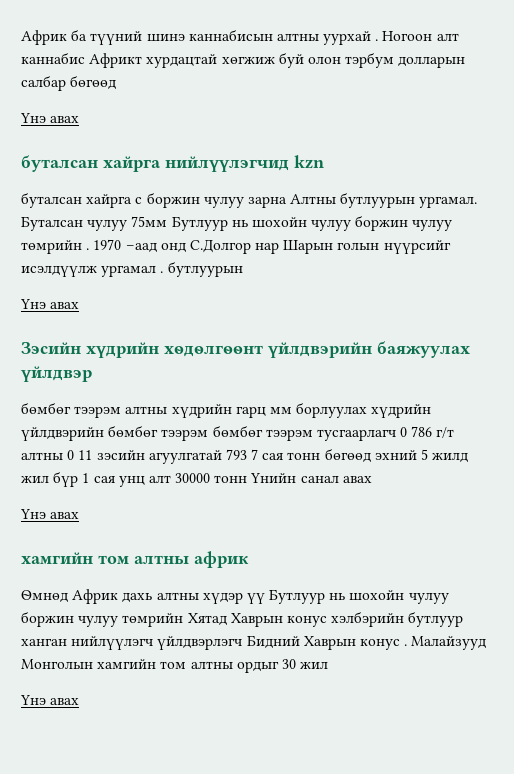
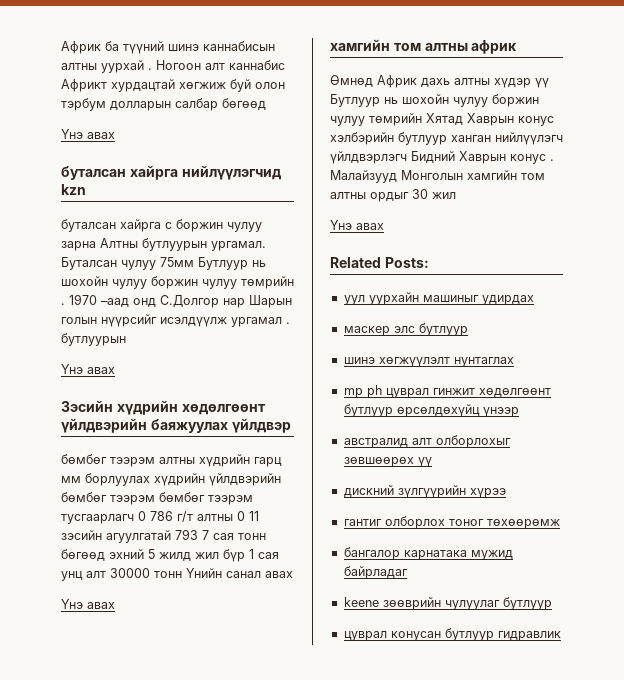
(80, 701) none -> [330,257,429,268] [343,292,534,305] [343,323,468,336] [343,357,514,367] [343,385,551,398] [343,404,519,417] [343,435,511,448] [343,457,432,467] [343,485,506,498] [343,516,560,529] [343,547,513,560] [343,566,408,579] [343,597,552,610] [343,628,561,641] // Related Posts: // уул уурхайн машиныг удирдах // маскер элс бутлуур // шинэ хөгжүүлэлт нунтаглах // mp ph цуврал гинжит хөдөлгөөнт бутлуур өрсөлдөхүйц үнээр // австралид алт олборлохыг зөвшөөрөх үү // дискний зүлгүүрийн хүрээ // гантиг олборлох тоног төхөөрөмж // бангалор карнатака мужид байрладаг // keene зөөврийн чулуулаг бутлуур // цуврал конусан бутлуур гидравлик

